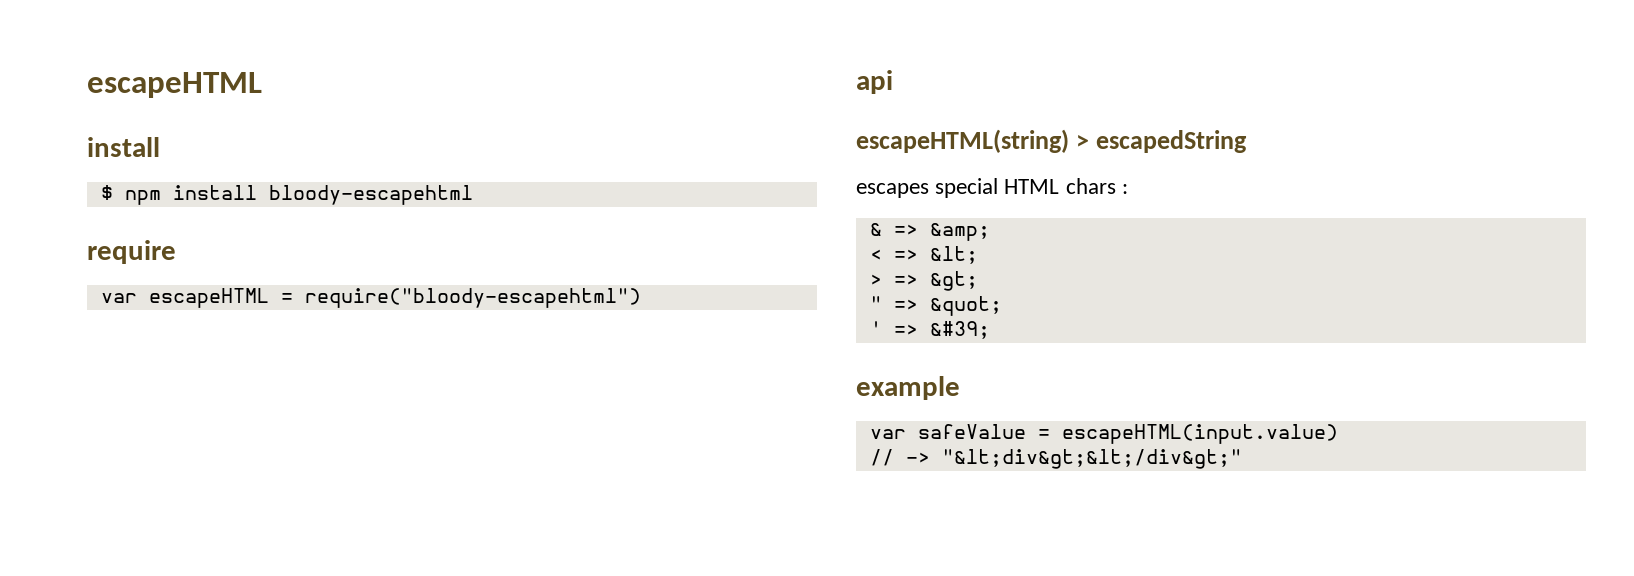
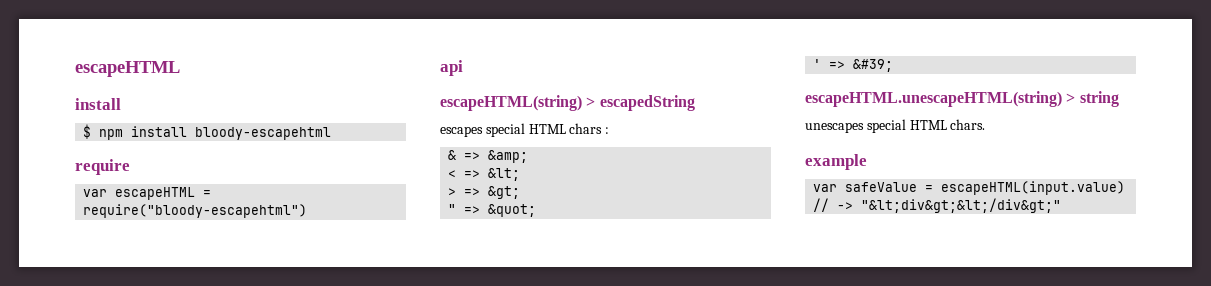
(990, 330) none -> [805,91,1119,107] [805,119,986,133] // escapeHTML.unescapeHTML(string) > string // unescapes special HTML chars.

